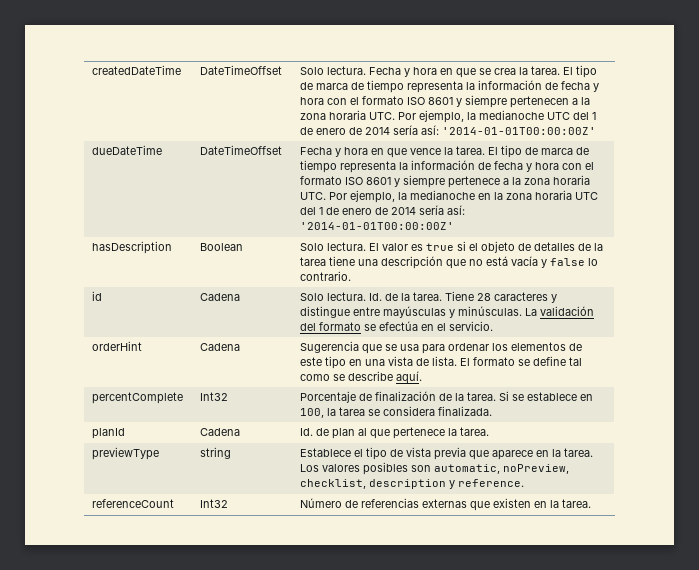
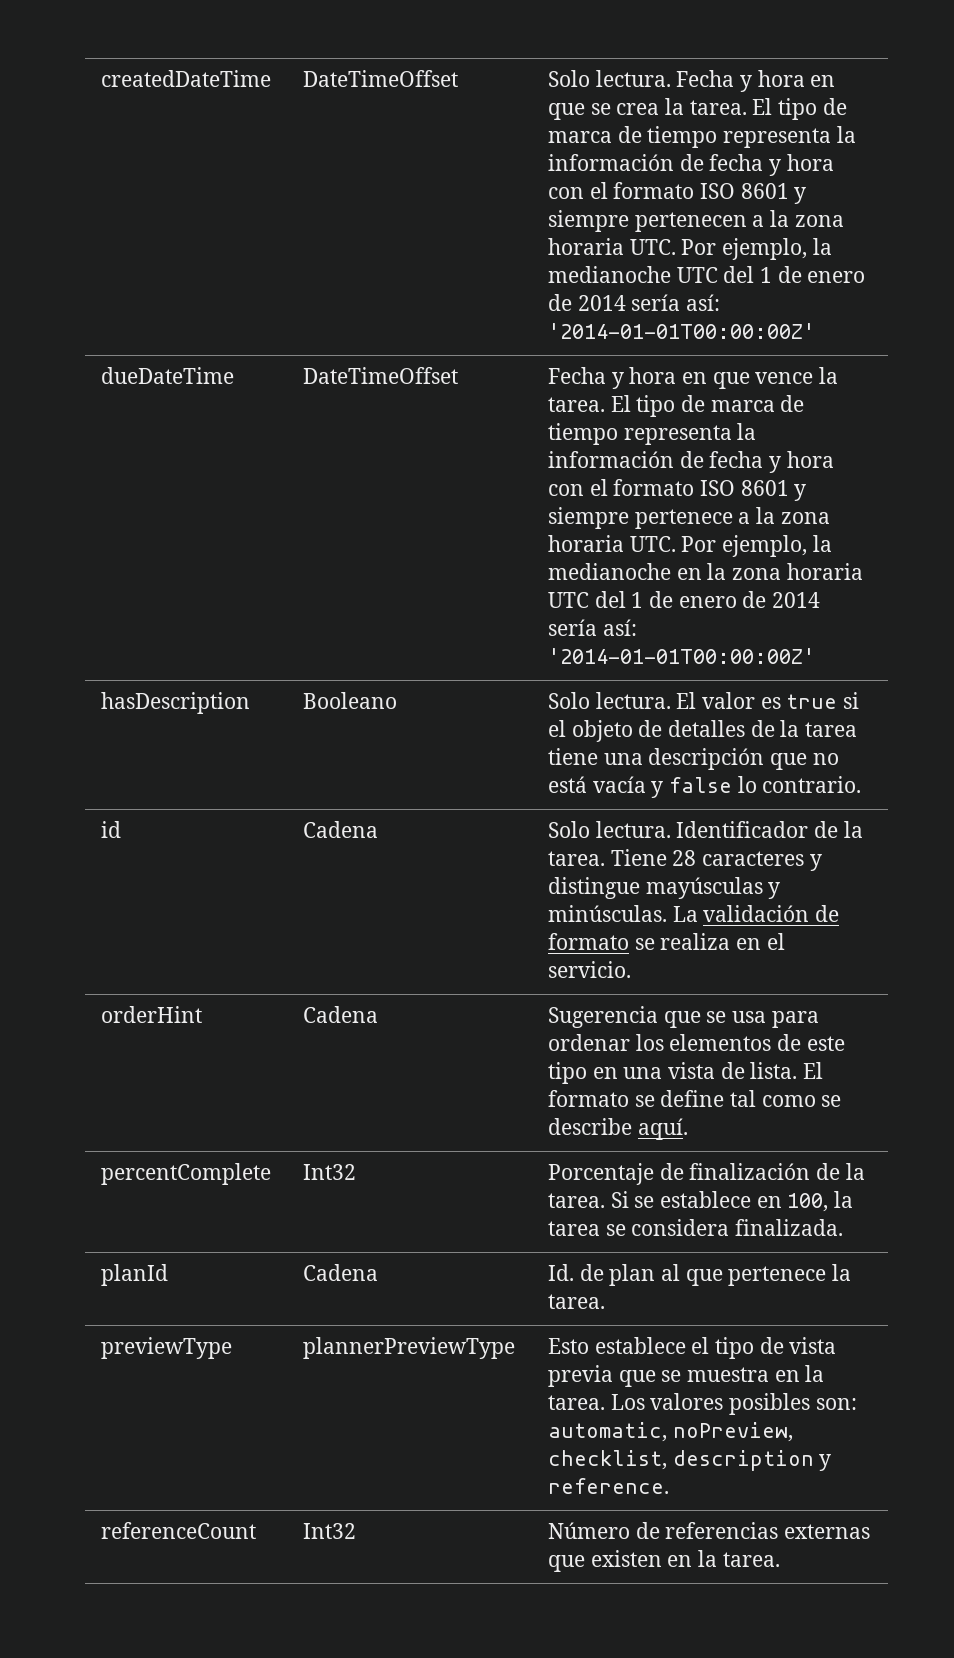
[200,243,244,251] Boolean -> [302,692,397,709] Booleano
[369,293,383,301] Id. -> [676,821,809,838] Identificador
[353,307,381,316] entre -> (640, 888) none
[300,321,419,331] del formato se efectúa -> [814,905,839,922] [547,933,731,950] de formato se realiza
[200,447,232,459] [300,448,352,457] string | Establece -> [302,1337,515,1359] [547,1337,686,1354] plannerPreviewType | Esto establece
[492,450,534,460] aparece -> [661,1367,769,1382] se muestra
[411,465,432,472] son -> [815,1398,857,1410] son:

